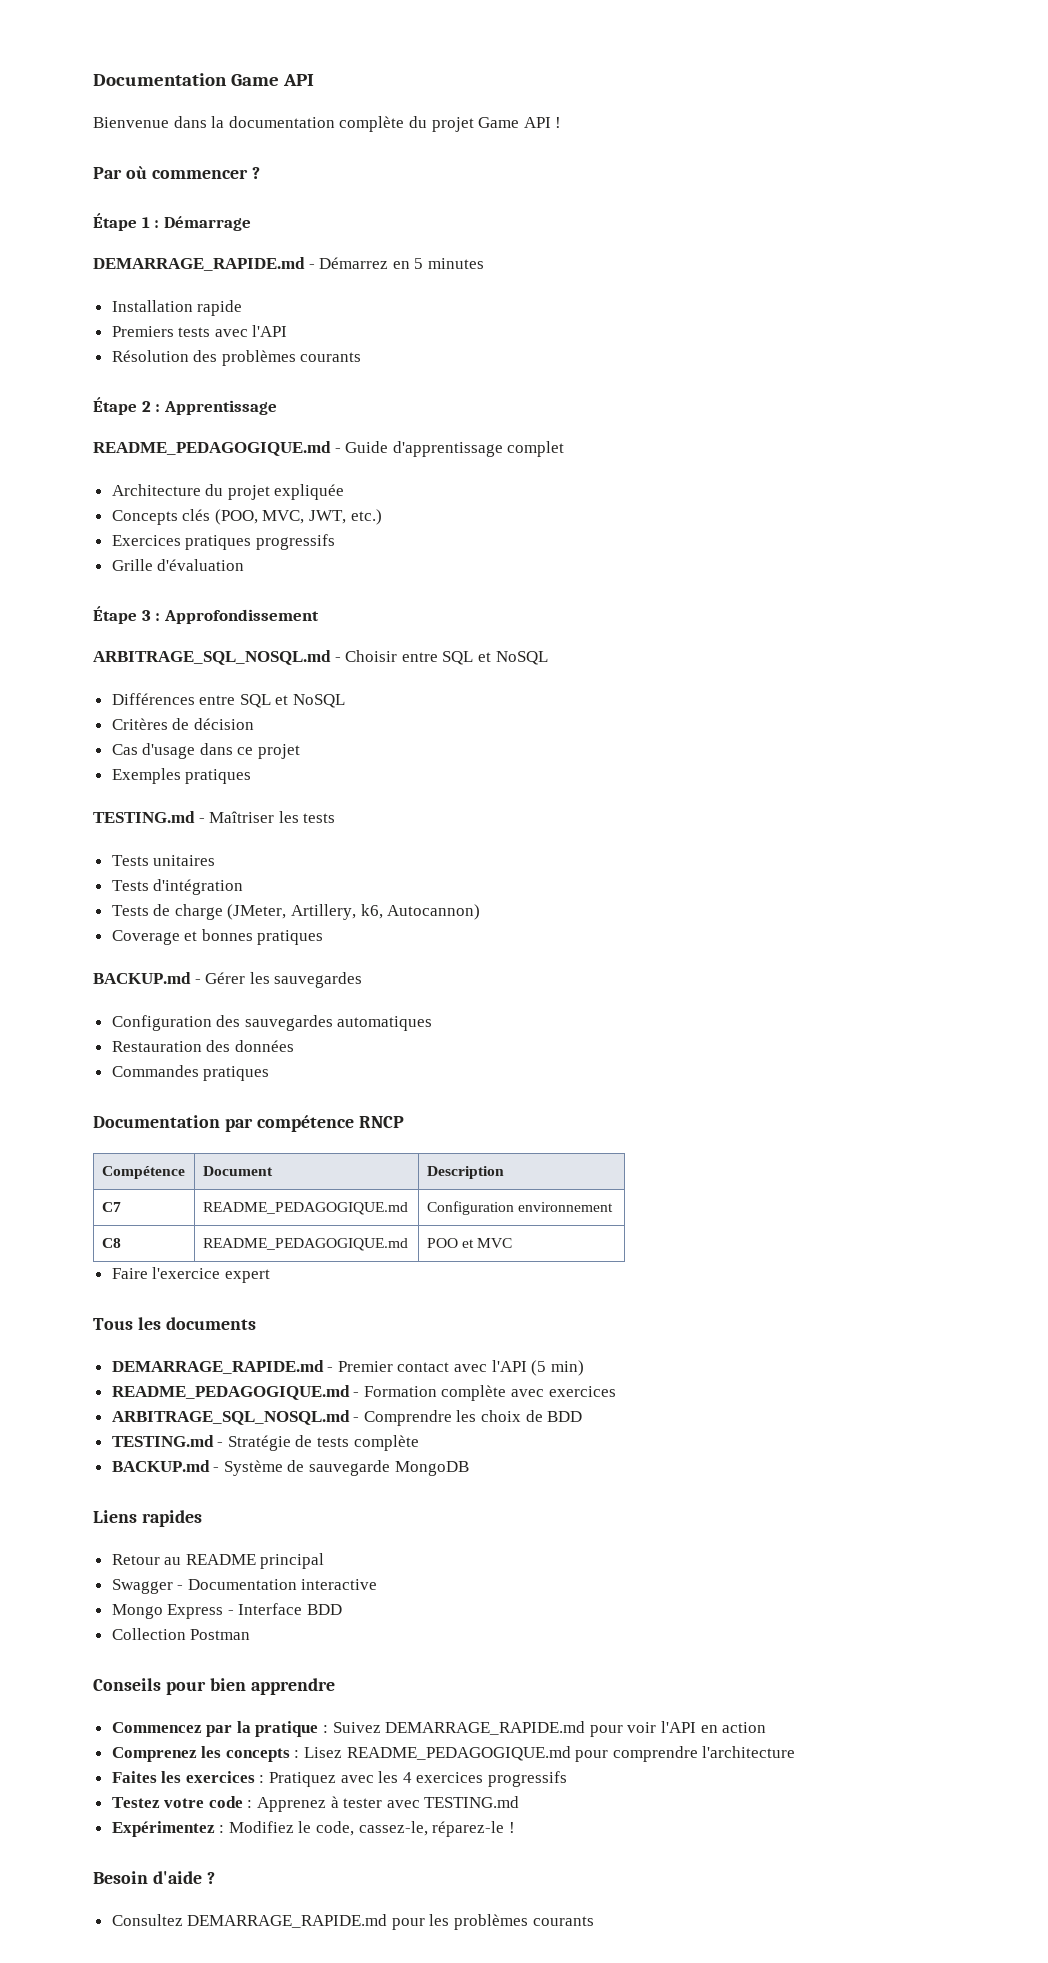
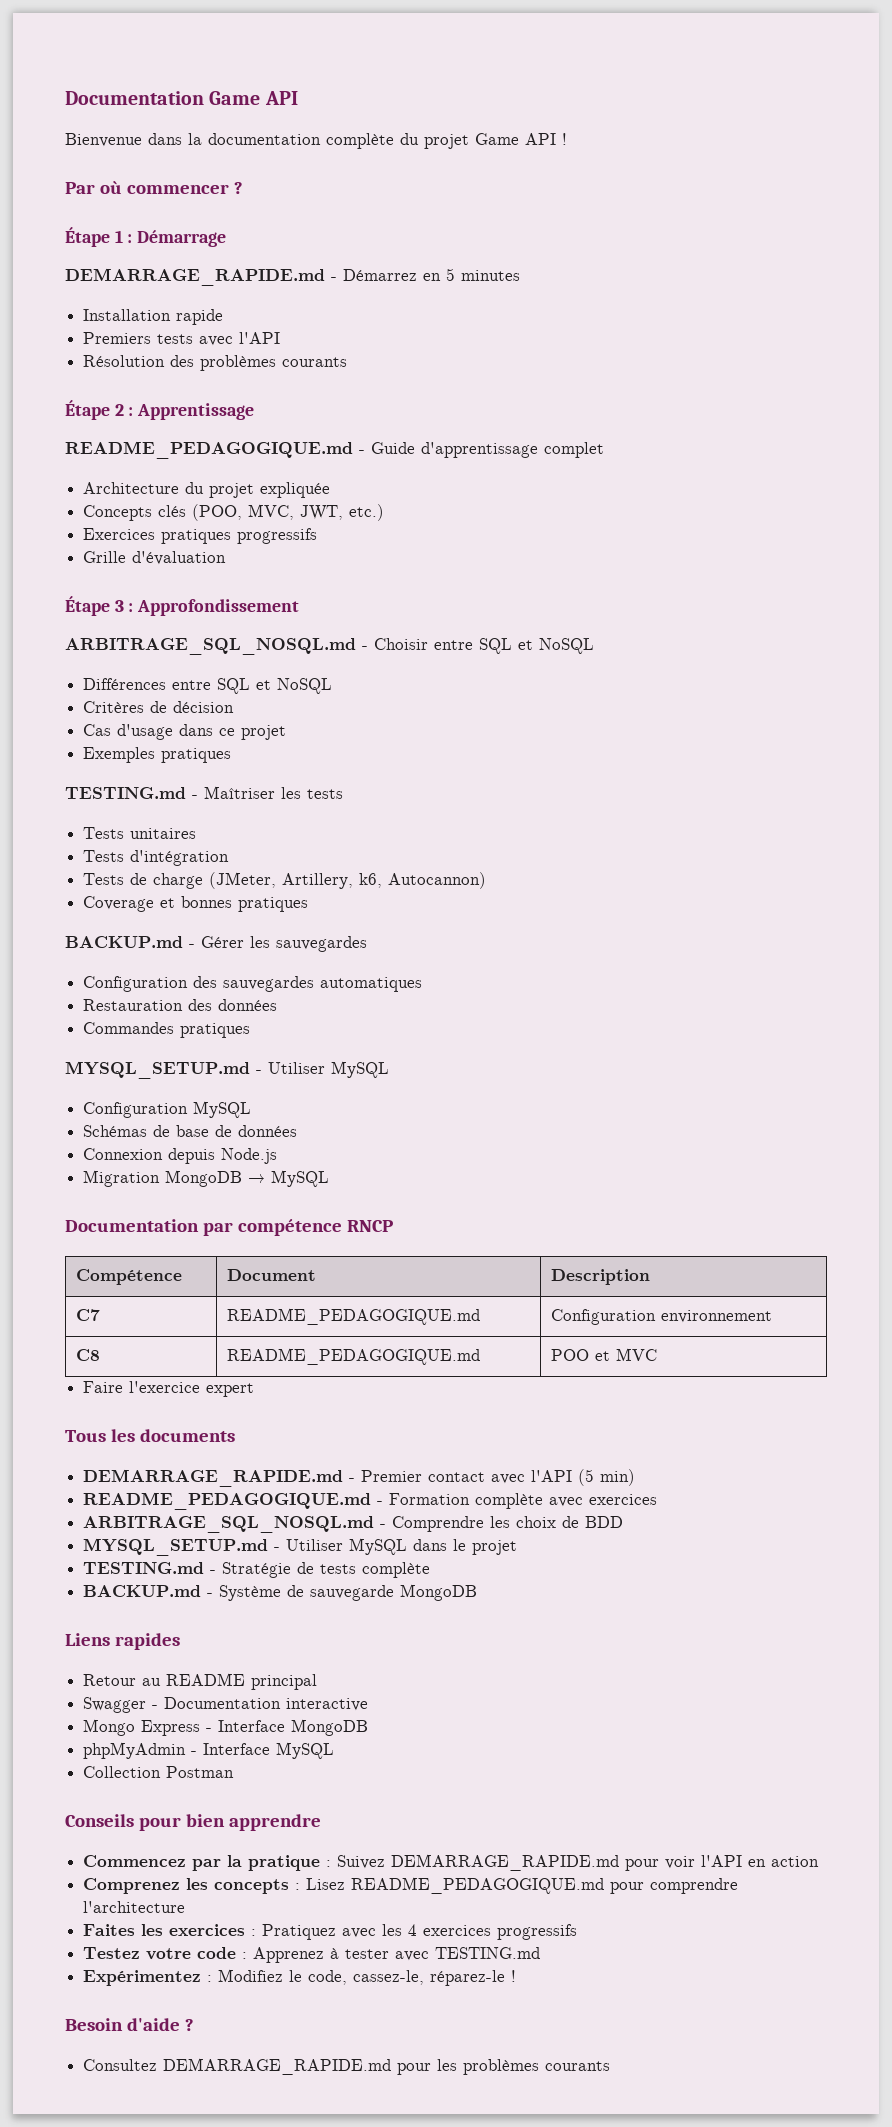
(270, 1073) none -> [65,1061,389,1079] [83,1101,252,1118] [83,1125,298,1137] [83,1148,278,1164] [83,1170,330,1187] // MYSQL_SETUP.md - Utiliser MySQL // Configuration MySQL // Schémas de base de données // Connexion depuis Node.js // Migration MongoDB → MySQL
(583, 1416) none -> [83,1538,518,1556] // MYSQL_SETUP.md - Utiliser MySQL dans le projet
[307,1604,343,1615] BDD -> [291,1719,369,1736] [83,1742,335,1759] MongoDB // phpMyAdmin - Interface MySQL

